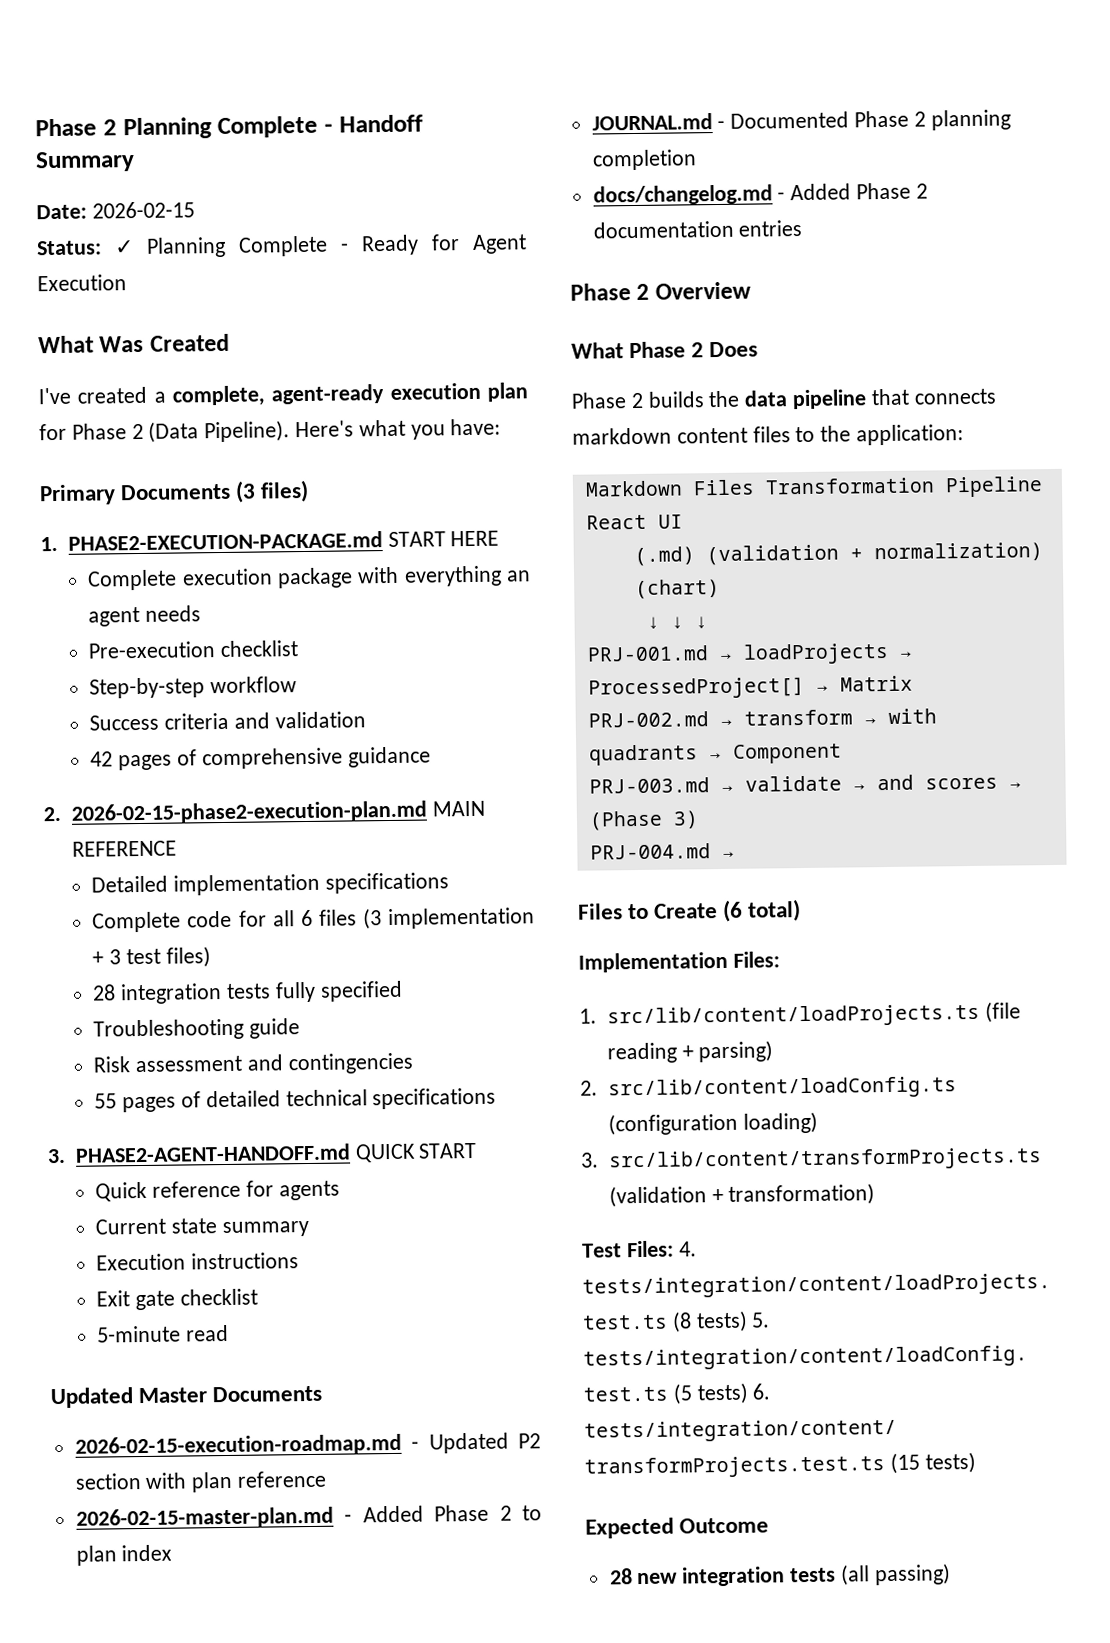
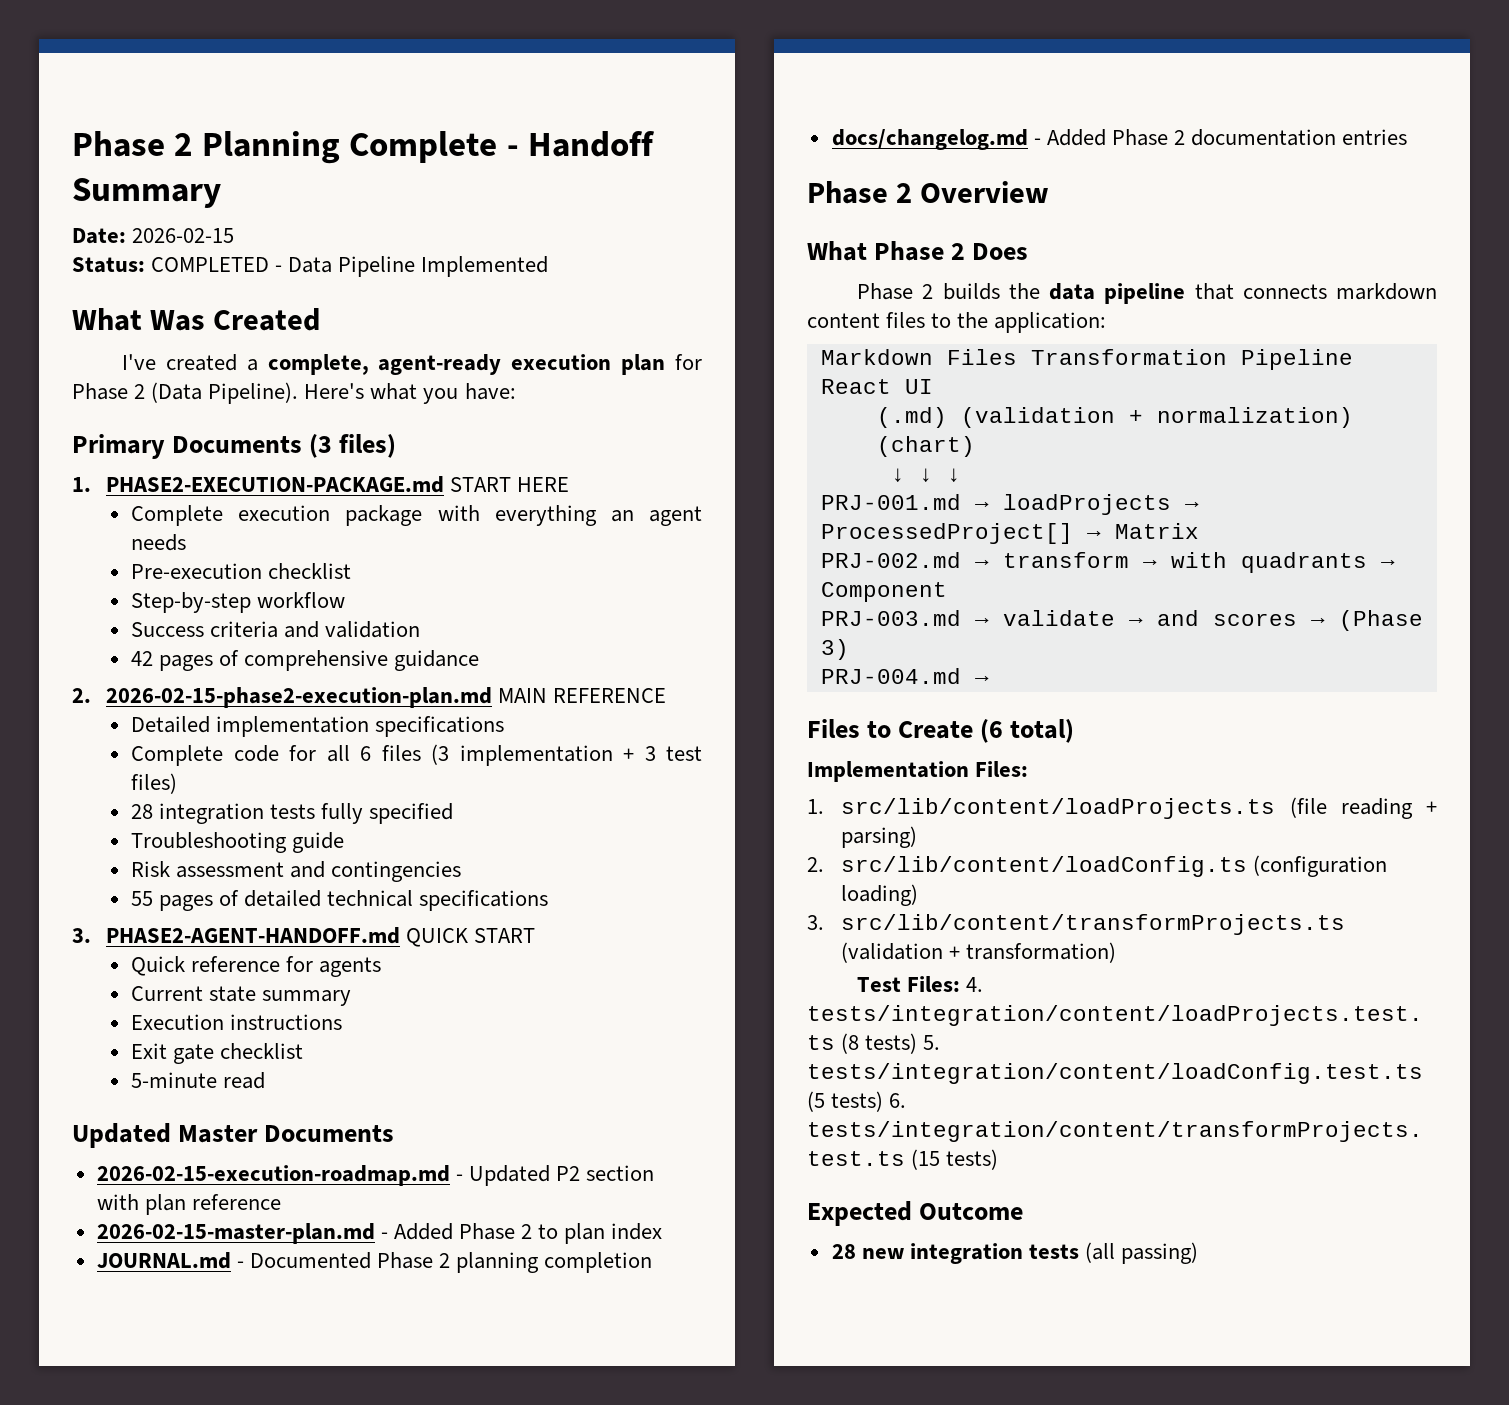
[114,234,527,258] [37,274,127,292] ✓ Planning Complete - Ready for Agent Execution -> [151,256,549,277] COMPLETED - Data Pipeline Implemented

